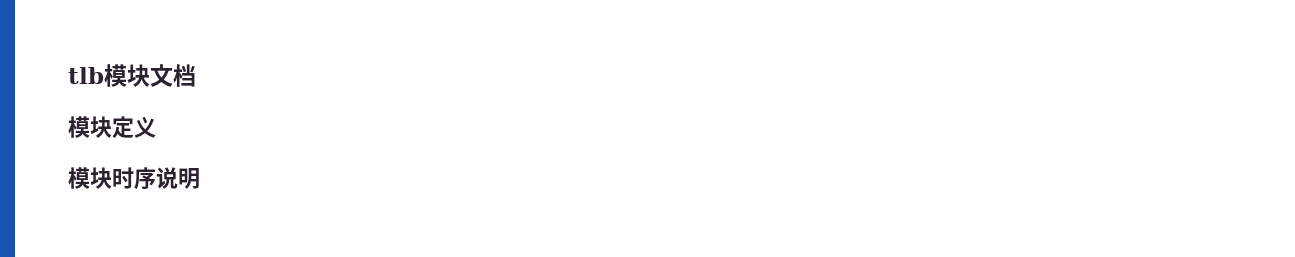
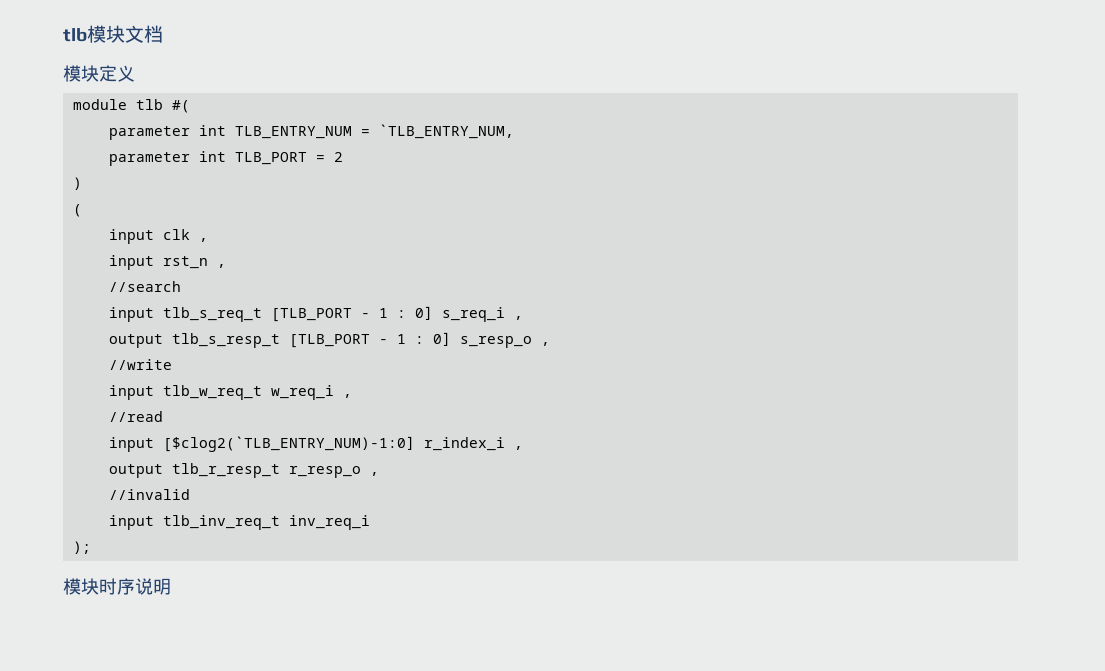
(156, 127) none -> [72,99,190,113] [108,124,514,140] [108,151,343,166] [72,177,82,190] [72,204,82,217] [108,229,208,244] [108,255,226,270] [108,281,181,292] [108,306,523,322] [108,332,550,348] [108,359,172,370] [108,385,352,400] [108,411,163,422] [108,436,523,452] [108,463,379,478] [108,489,190,500] [108,515,370,530] [72,541,91,554] // module tlb #( // parameter int TLB_ENTRY_NUM = `TLB_ENTRY_NUM, // parameter int TLB_PORT = 2 // ) // ( // input clk , // input rst_n , // //search // input tlb_s_req_t [TLB_PORT - 1 : 0] s_req_i , // output tlb_s_resp_t [TLB_PORT - 1 : 0] s_resp_o , // //write // input tlb_w_req_t w_req_i , // //read // input [$clog2(`TLB_ENTRY_NUM)-1:0] r_index_i , // output tlb_r_resp_t r_resp_o , // //invalid // input tlb_inv_req_t inv_req_i // );

